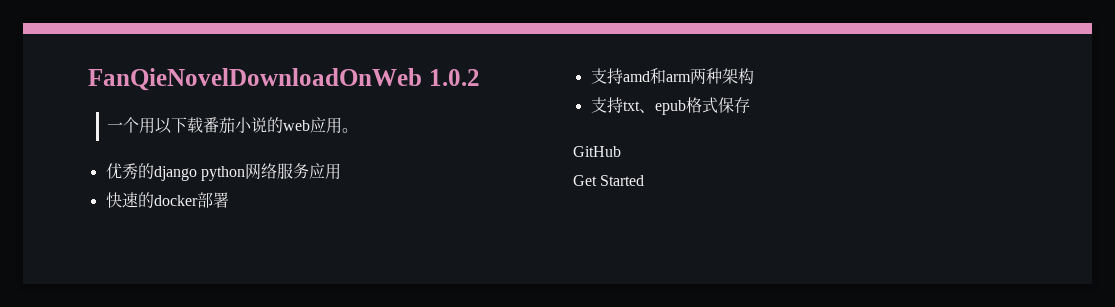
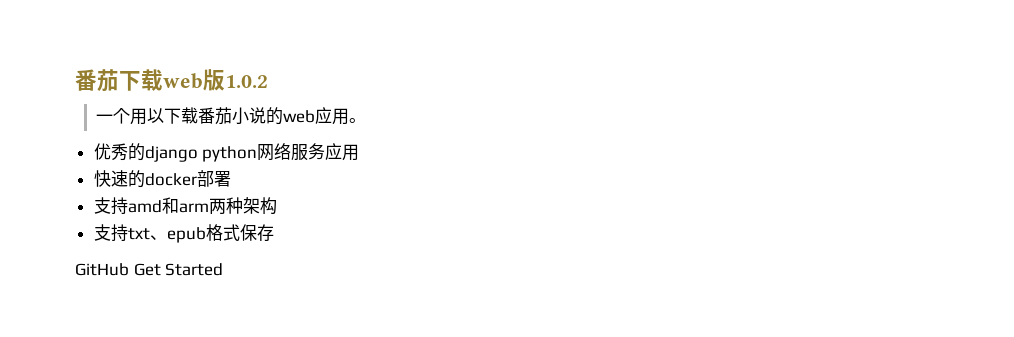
[88,68,422,91] FanQieNovelDownloadOnWeb -> [75,69,225,92] 番茄下载web版
(621, 151) // -> (129, 269) none

